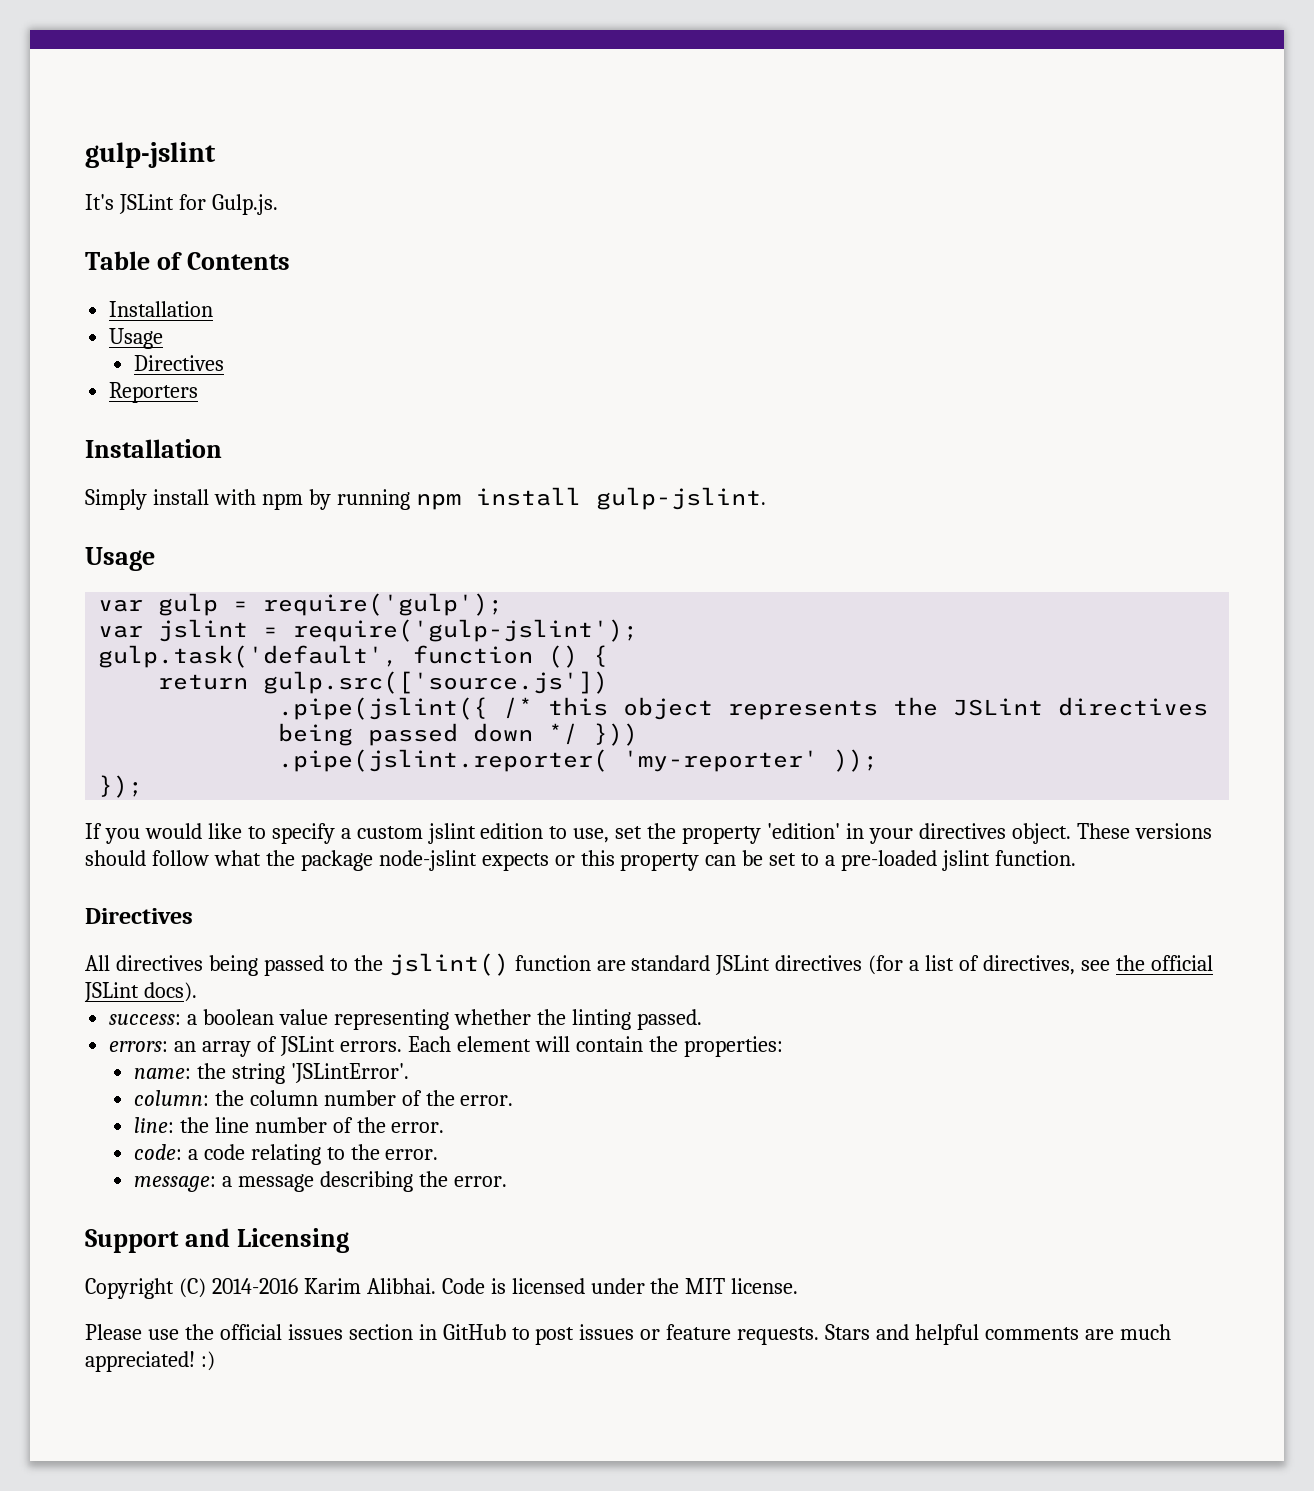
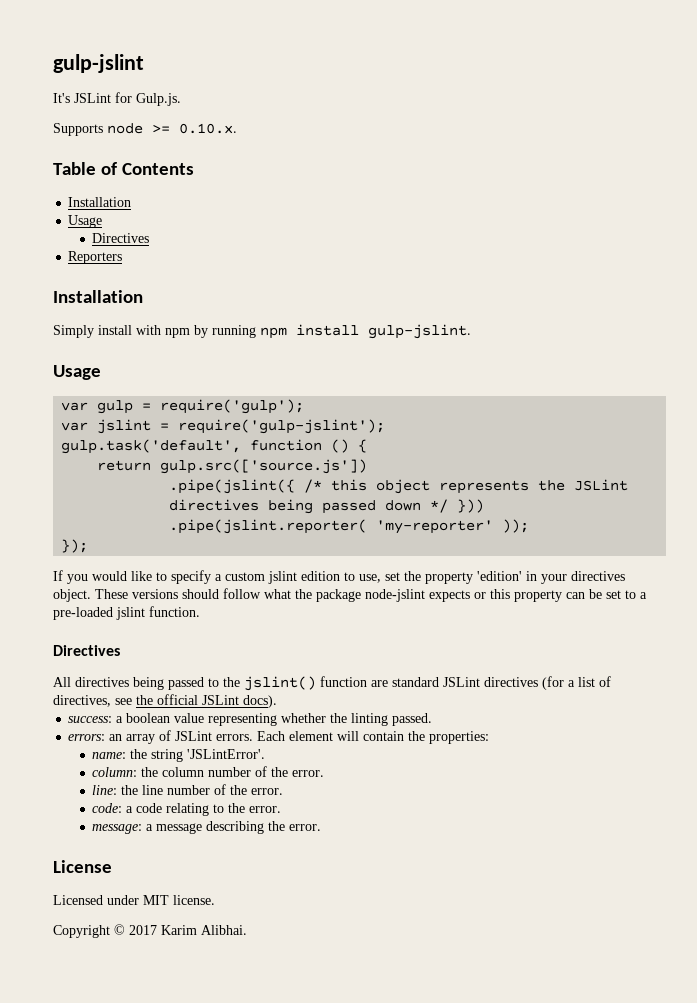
(278, 204) none -> [53,123,237,136] // Supports node >= 0.10.x.
[85,1228,349,1253] [85,1278,799,1299] [85,1324,1171,1345] [85,1351,215,1372] Support and Licensing // Copyright (C) 2014-2016 Karim Alibhai. Code is licensed under the MIT license. // Please use the official issues section in GitHub to post issues or feature requests. Stars and helpful comments are much appreciated! :) -> [53,860,112,873] [53,895,215,905] [53,924,247,938] License // Licensed under MIT license. // Copyright © 2017 Karim Alibhai.

